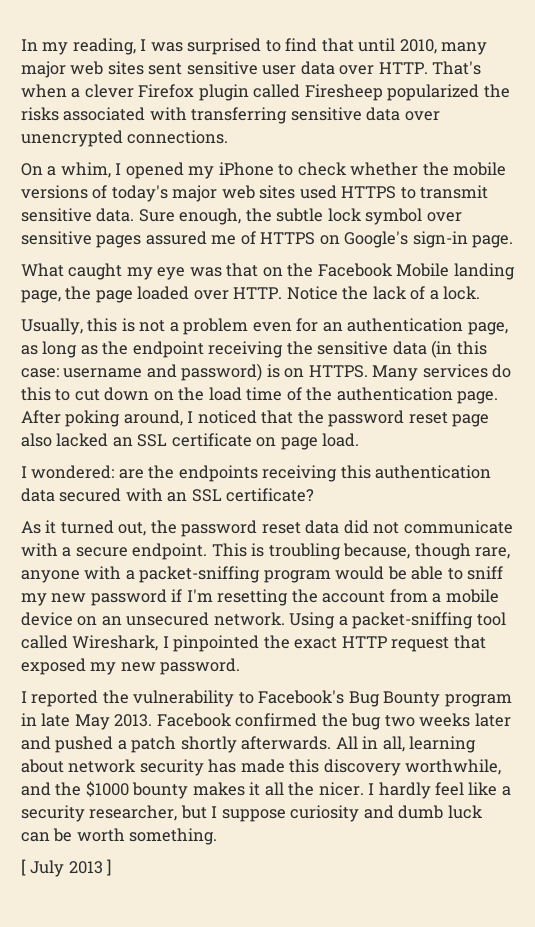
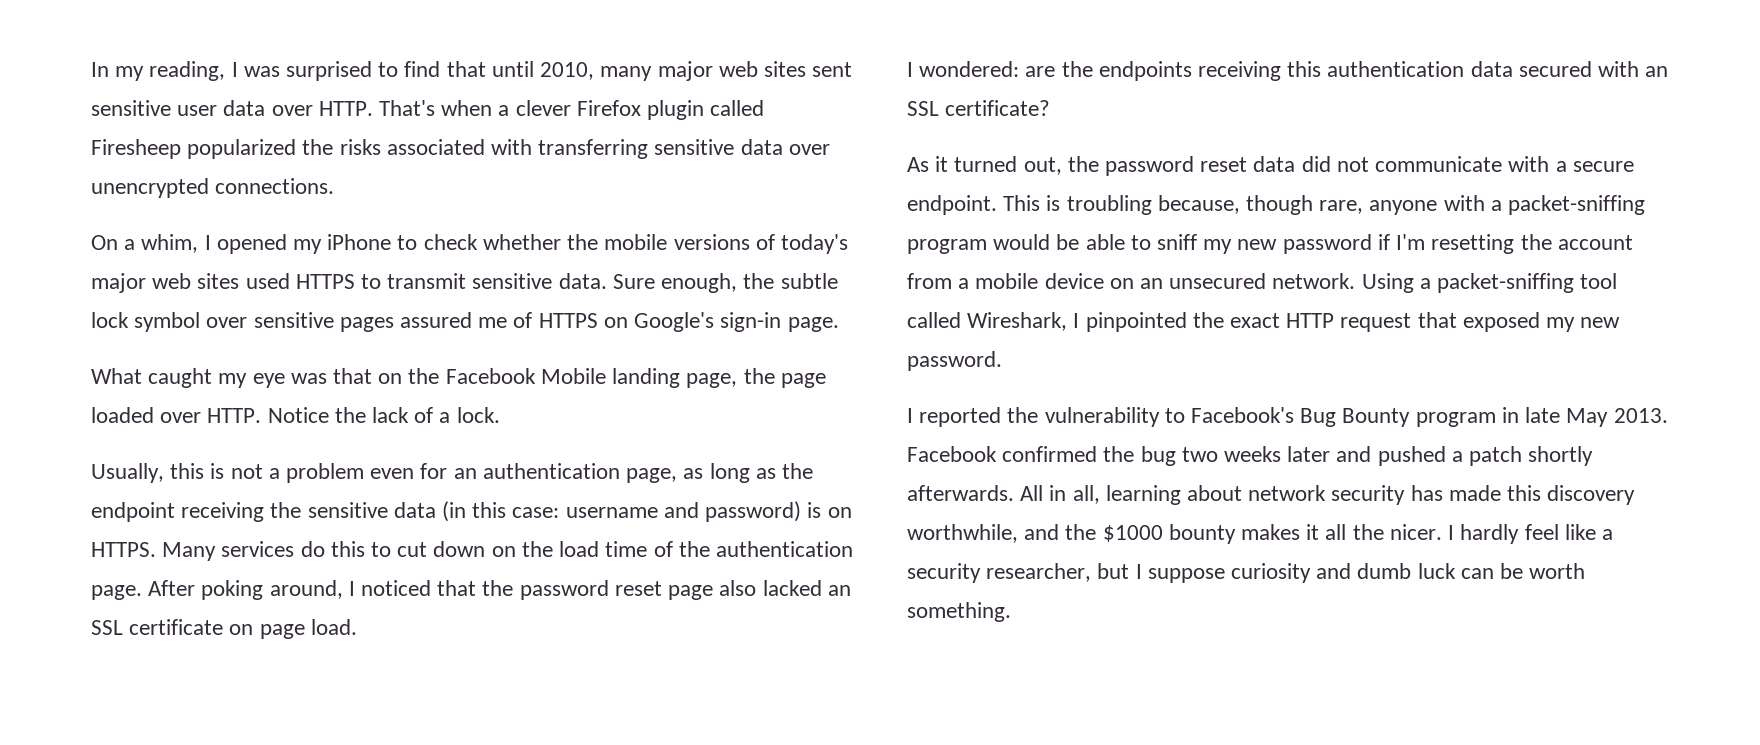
[21,859,112,877] // [ July 2013 ] -> (1011, 612) none

